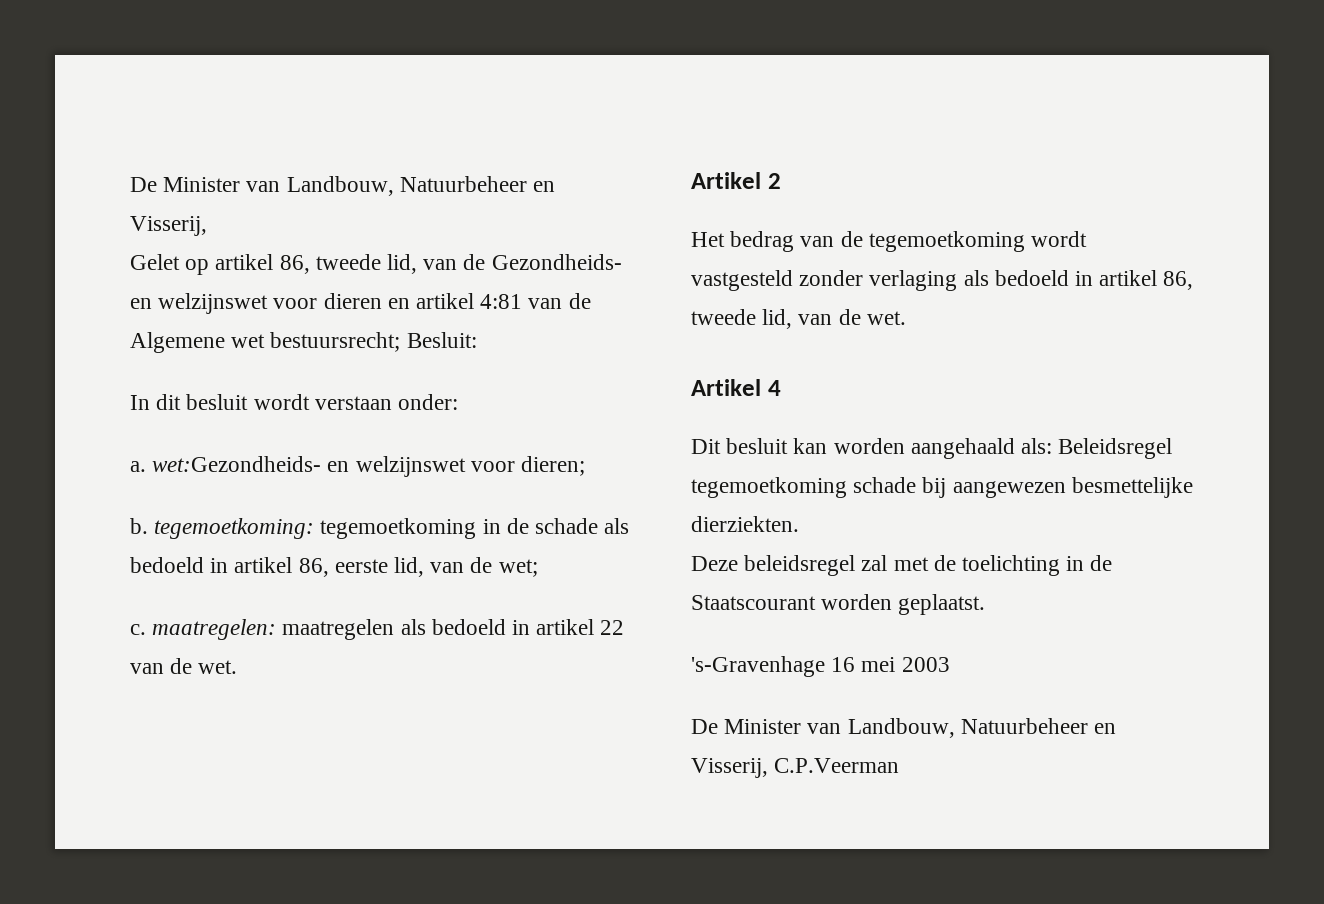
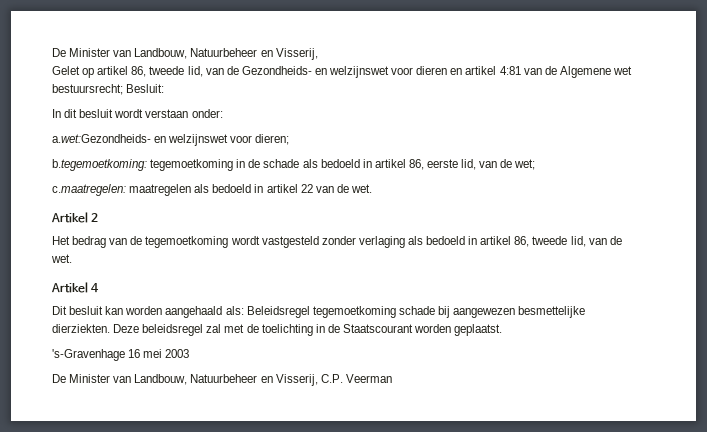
[130,456,322,472] a. wet:Gezondheids- -> [52,134,151,143] a.wet:Gezondheids-
[130,518,315,539] b. tegemoetkoming: -> [52,159,147,171] b.tegemoetkoming:
[130,619,277,640] c. maatregelen: -> [52,184,126,196] c.maatregelen:
(799, 524) // -> (110, 328) none
[774,758,900,773] C.P.Veerman -> [320,374,392,383] C.P. Veerman

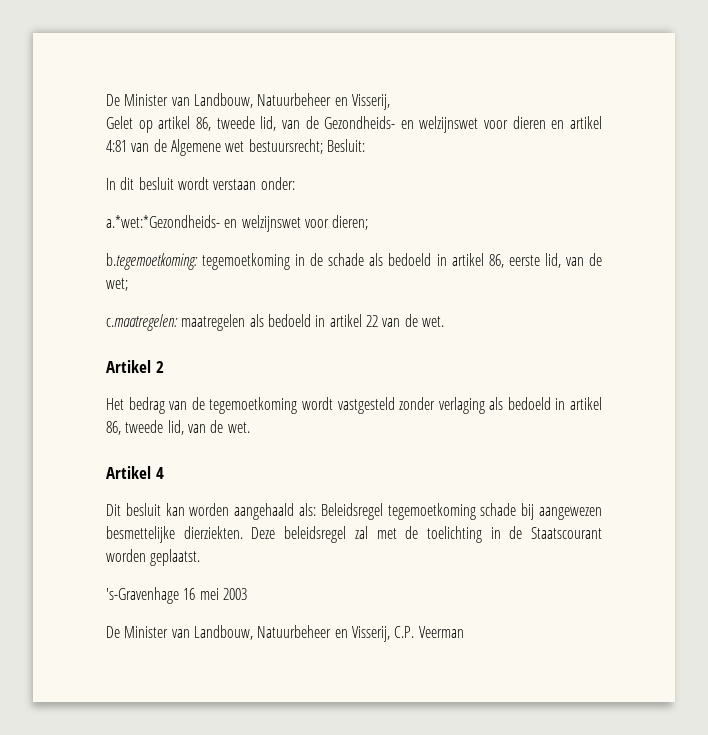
[52,134,151,143] a.wet:Gezondheids- -> [106,215,220,228] a.*wet:*Gezondheids-

